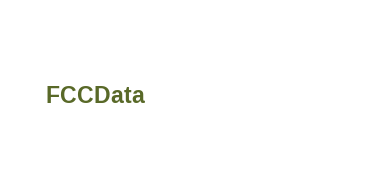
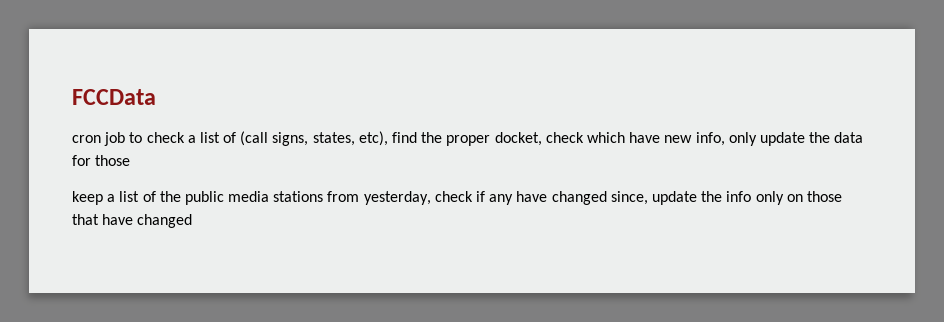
(145, 94) none -> [72,131,864,146] [72,155,131,166] [72,191,842,205] [72,214,193,228] // cron job to check a list of (call signs, states, etc), find the proper docket, check which have new info, only update the data for those // keep a list of the public media stations from yesterday, check if any have changed since, update the info only on those that have changed

